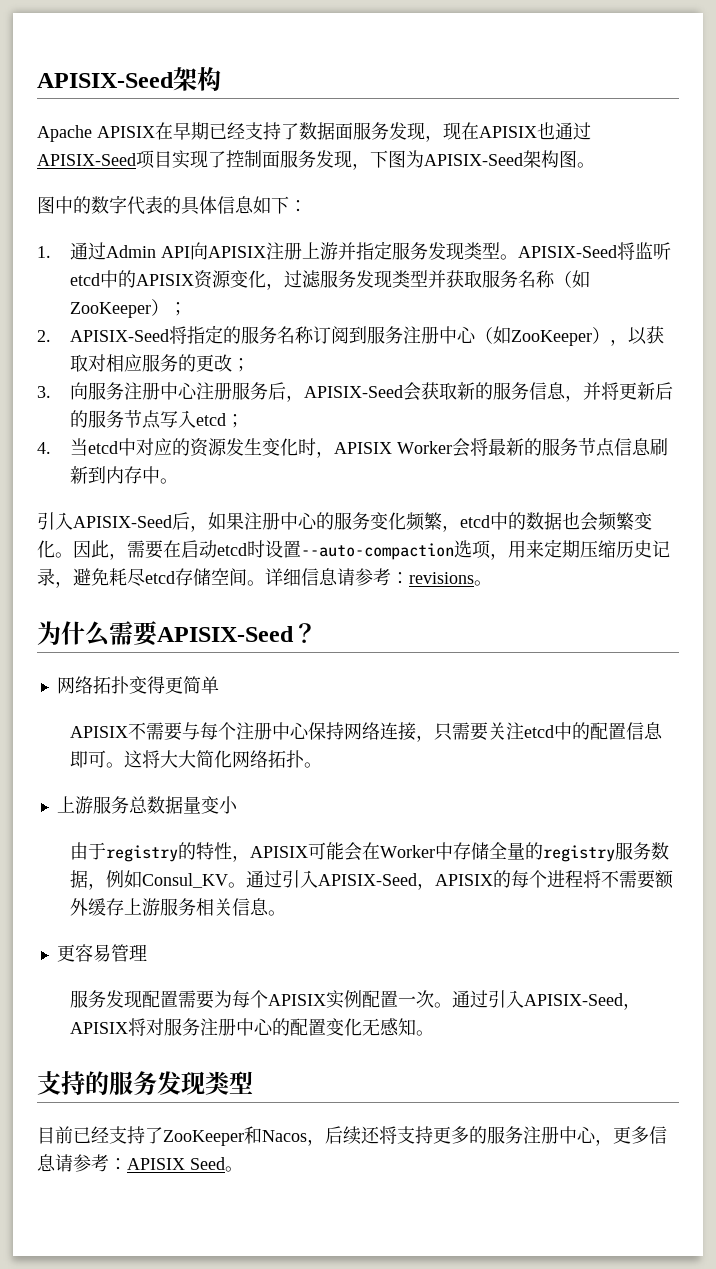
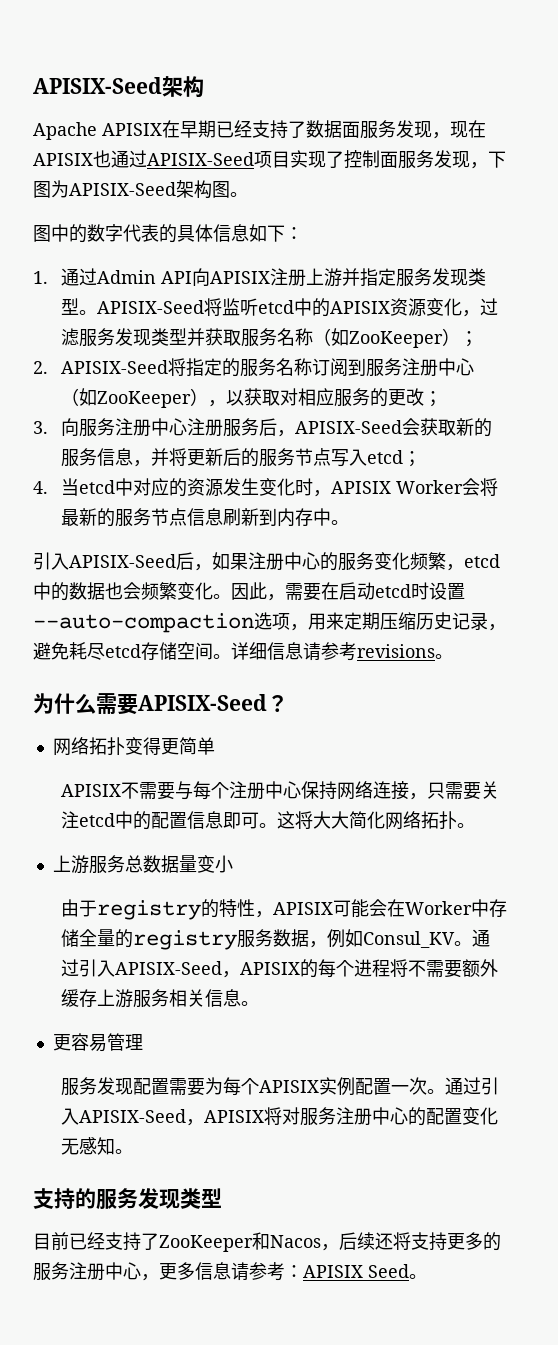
[391,572,409,584] ： -> (357, 651) none

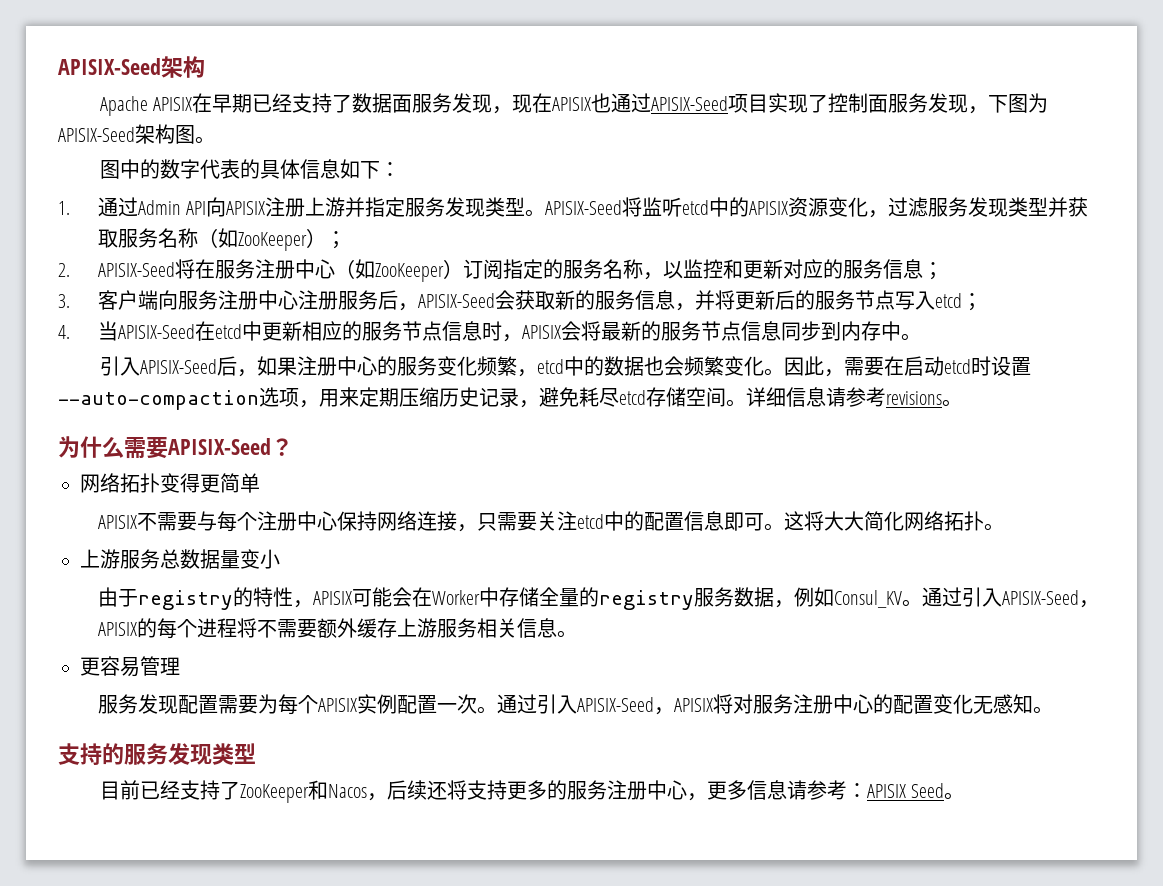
[186,358,367,377] 指定的服务名称订阅到 -> [194,259,215,279] 在
[208,388,425,407] ，以获取对相应服务的更改 -> [462,259,923,280] 订阅指定的服务名称，以监控和更新对应的服务信息
(48, 427) none -> [97,290,158,310] 客户端
[79,478,296,497] etcd中对应的资源发生变化 -> [117,321,482,341] APISIX-Seed在etcd中更新相应的服务节点信息
[396,480,464,494] Worker -> (561, 332) none
[223,508,260,526] 刷新 -> [780,321,821,341] 同步

